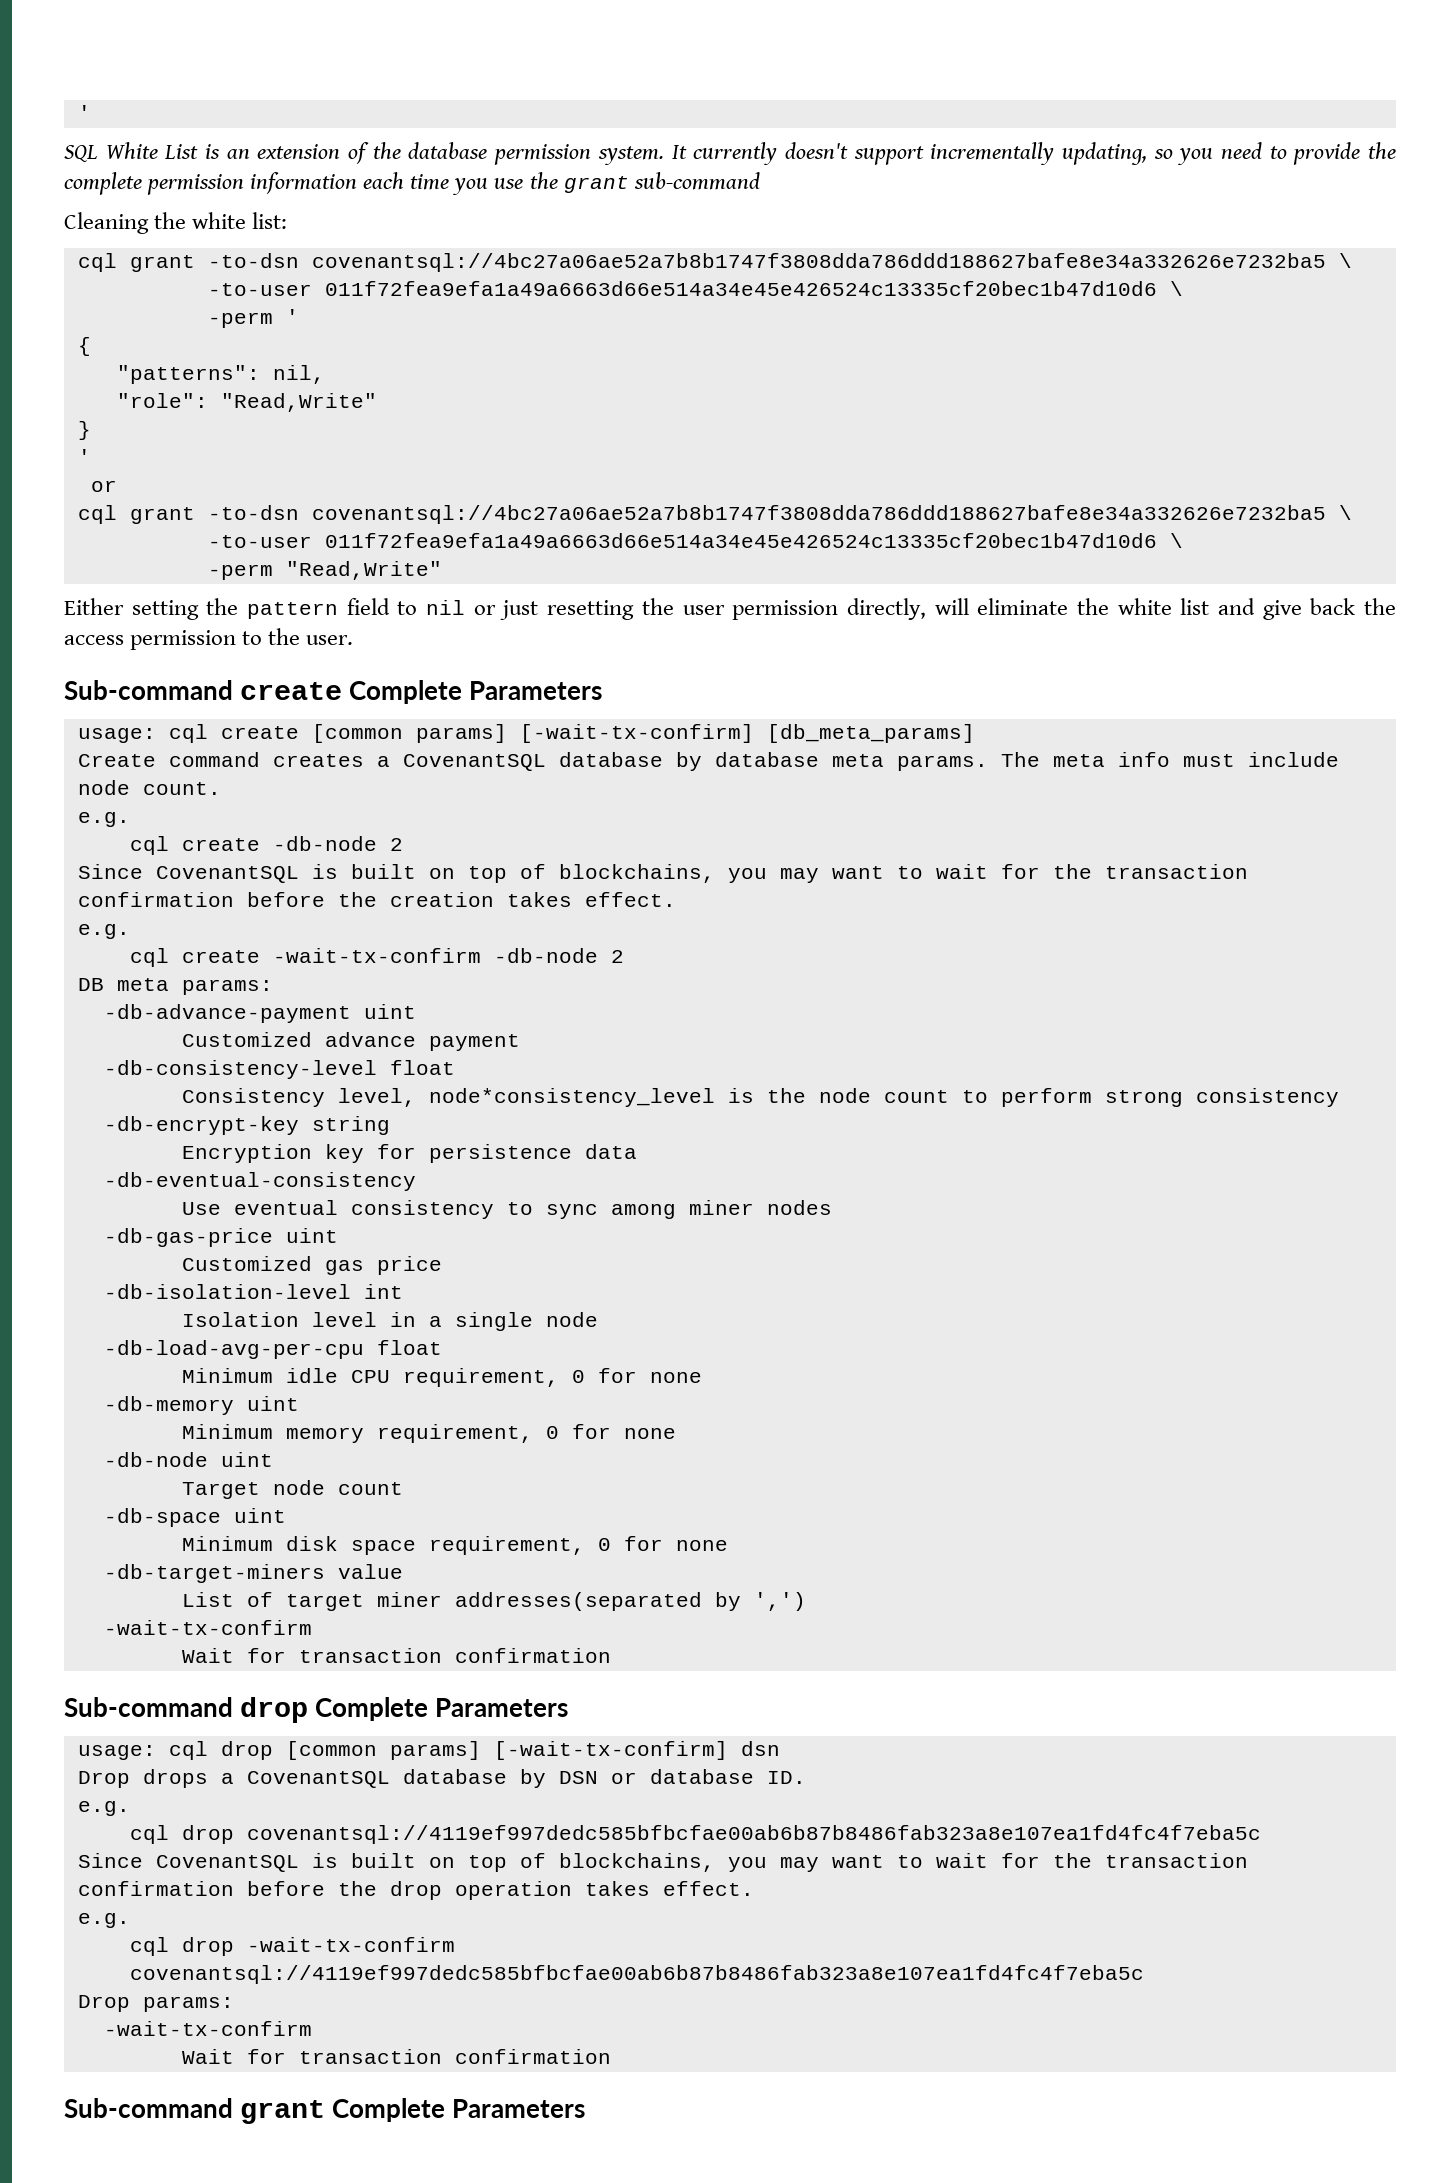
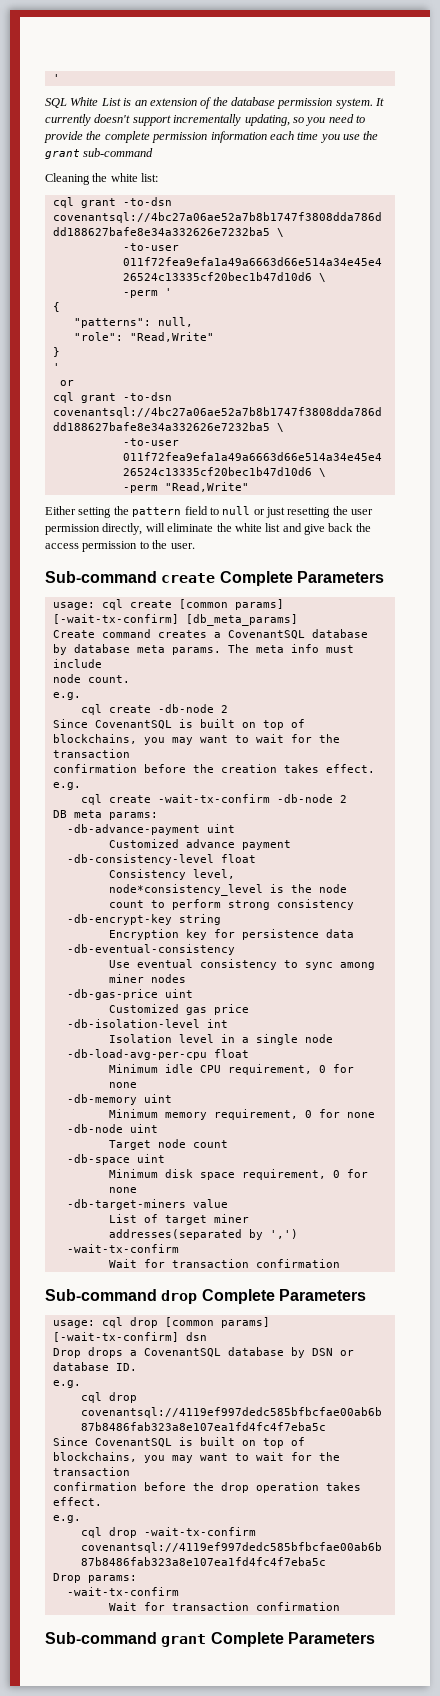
[272,365,325,384] nil, -> [157,317,193,327] null,
[426,600,466,615] nil -> [222,506,251,515] null

